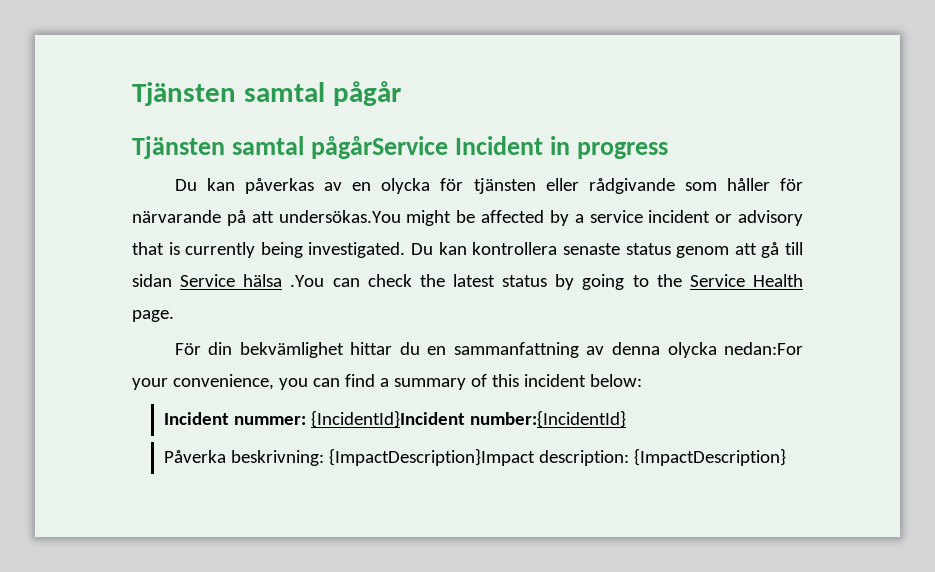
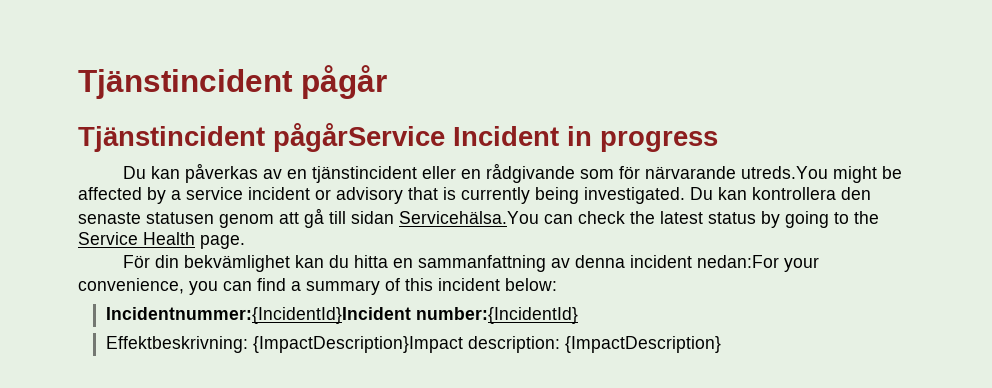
[132,82,325,106] Tjänsten samtal -> [78,69,293,99] Tjänstincident
[132,136,305,159] Tjänsten samtal -> [78,126,265,152] Tjänstincident
[381,178,579,194] olycka för tjänsten eller -> [311,166,481,183] tjänstincident eller en
[726,178,770,191] håller -> (614, 174) none
[226,210,401,226] på att undersökas.You -> [740,166,828,179] utreds.You
[562,243,671,255] senaste status -> [841,187,871,200] [78,212,214,224] den senaste statusen
[180,274,325,287] Service hälsa .You -> [399,211,539,224] Servicehälsa.You
[350,342,420,355] hittar du -> [294,255,388,268] kan du hitta
[667,342,717,358] olycka -> [629,255,692,268] incident
[164,410,466,428] Incident nummer: {IncidentId}Incident -> [105,307,411,324] Incidentnummer:{IncidentId}Incident
[164,450,325,466] Påverka beskrivning: -> [105,336,248,353] Effektbeskrivning:

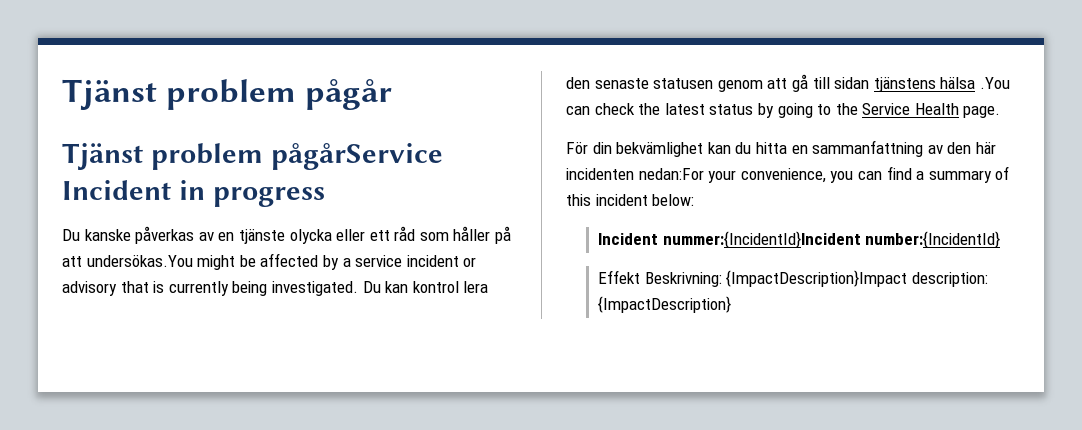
[78,69,293,99] Tjänstincident -> [62,79,297,110] Tjänst problem
[78,126,265,152] Tjänstincident -> [62,143,263,170] Tjänst problem
[150,166,180,179] kan -> [84,229,131,241] kanske
[311,163,828,183] tjänstincident eller en rådgivande som för närvarande utreds.You -> [238,226,512,244] [62,255,193,267] tjänste olycka eller ett råd som håller på att undersökas.You
[752,187,836,200] kontrollera -> [412,281,489,293] kontrol lera
[399,211,539,224] Servicehälsa.You -> [873,77,1010,92] tjänstens hälsa .You
[574,255,692,268] denna incident -> [947,142,996,154] [566,168,634,180] den här incidenten
[105,307,411,324] Incidentnummer:{IncidentId}Incident -> [598,231,861,248] Incident nummer:{IncidentId}Incident
[105,336,248,353] Effektbeskrivning: -> [598,270,722,287] Effekt Beskrivning:

